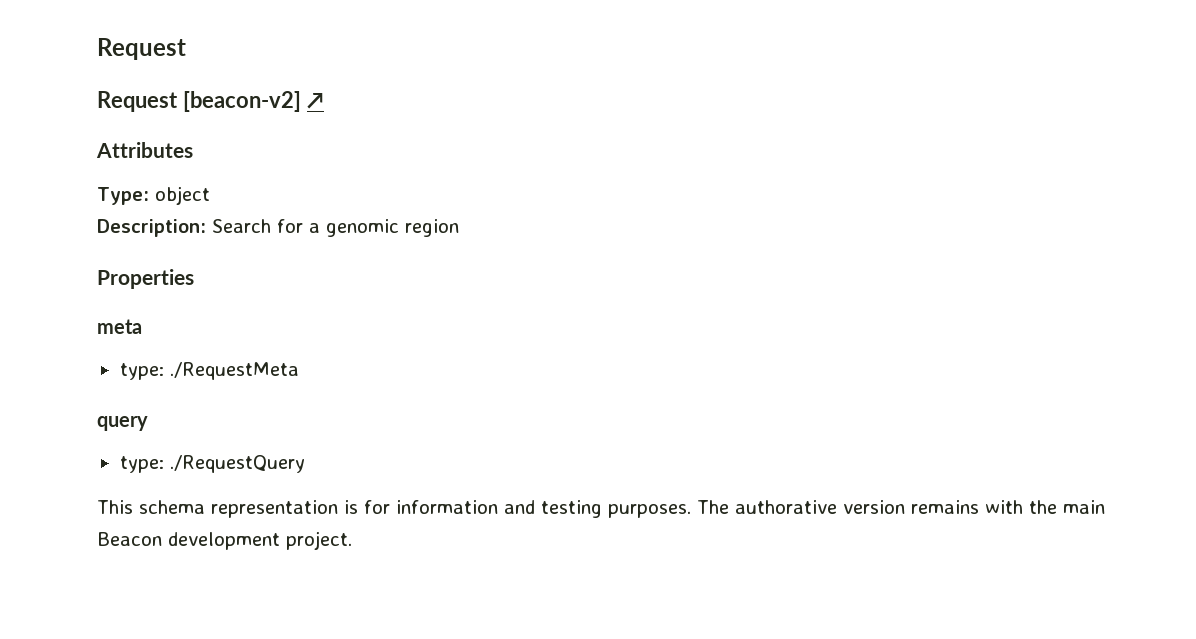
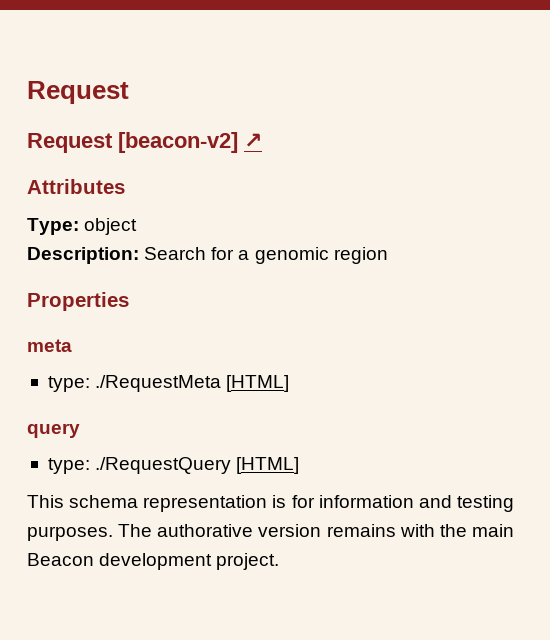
(299, 371) none -> [226,375,290,392] [HTML]
(305, 464) none -> [236,457,300,474] [HTML]

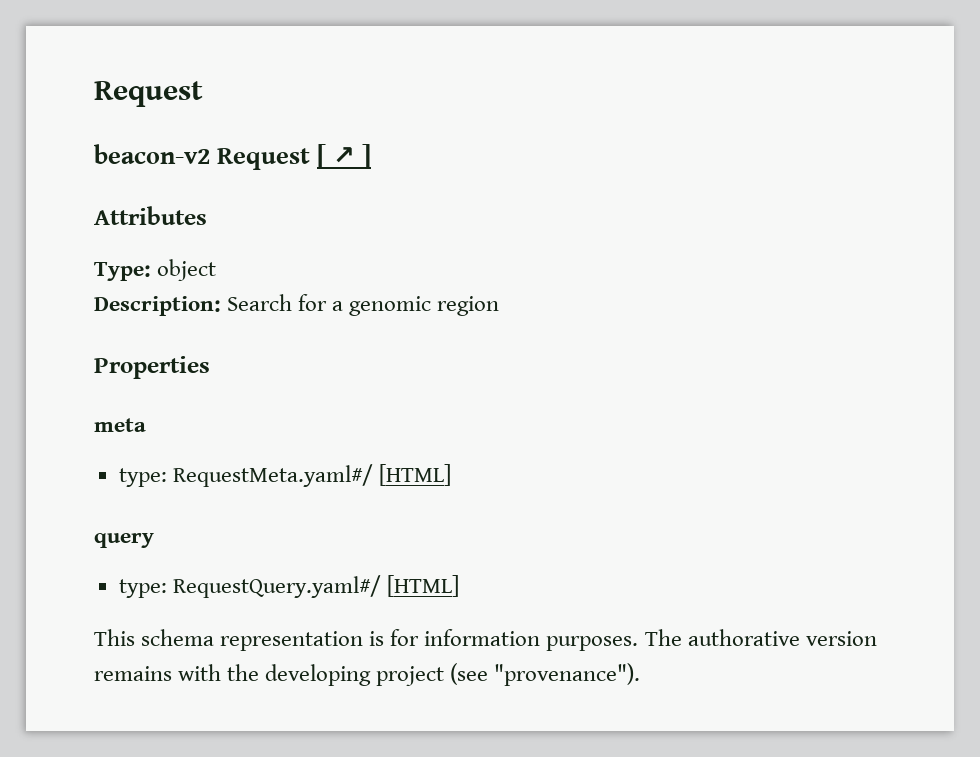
[27,132,238,153] Request [beacon-v2] -> [94,144,327,170] beacon-v2 Request [
(262, 140) none -> [362,144,372,168] ]
[95,375,222,392] ./RequestMeta -> [172,464,373,487] RequestMeta.yaml#/
[95,457,232,474] ./RequestQuery -> [172,575,381,598] RequestQuery.yaml#/
[418,495,514,512] and testing -> (541, 637) none
[471,524,514,537] [27,553,280,570] main Beacon development project. -> [265,663,641,686] developing project (see "provenance").

